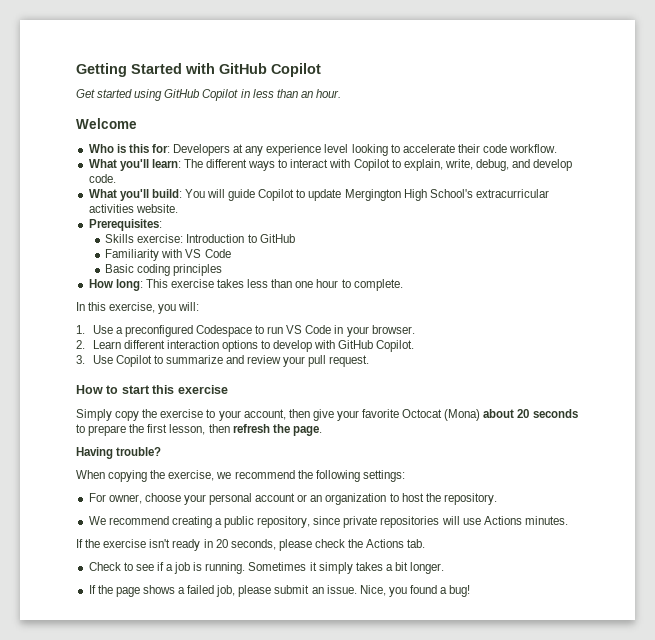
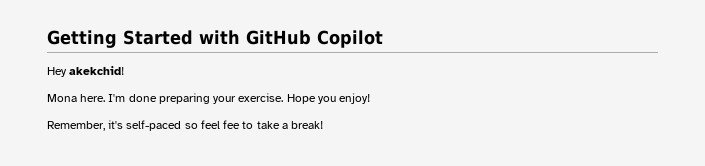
[76,89,341,101] [76,118,137,129] [88,144,558,156] [88,159,573,171] [88,174,116,183] [88,189,549,201] [88,204,178,213] [88,219,162,231] [105,234,295,243] [105,249,231,261] [105,264,223,276] [88,279,403,291] [76,302,200,314] [76,325,415,337] [76,340,415,352] [76,355,370,367] [76,385,228,394] [76,409,578,421] [76,424,322,436] [76,447,162,459] [76,470,405,482] [88,493,497,505] [88,516,568,528] [76,539,426,551] [88,562,445,574] [88,585,471,597] Get started using GitHub Copilot in less than an hour. // Welcome // Who is this for: Developers at any experience level looking to accelerate their code workflow. // What you'll learn: The different ways to interact with Copilot to explain, write, debug, and develop code. // What you'll build: You will guide Copilot to update Mergington High School's extracurricular activities website. // Prerequisites: // Skills exercise: Introduction to GitHub // Familiarity with VS Code // Basic coding principles // How long: This exercise takes less than one hour to complete. // In this exercise, you will: // 1. Use a preconfigured Codespace to run VS Code in your browser. // 2. Learn different interaction options to develop with GitHub Copilot. // 3. Use Copilot to summarize and review your pull request. // How to start this exercise // Simply copy the exercise to your account, then give your favorite Octocat (Mona) about 20 seconds to prepare the first lesson, then refresh the page. // Having trouble? // When copying the exercise, we recommend the following settings: // For owner, choose your personal account or an organization to host the repository. // We recommend creating a public repository, since private repositories will use Actions minutes. // If the exercise isn't ready in 20 seconds, please check the Actions tab. // Check to see if a job is running. Sometimes it simply takes a bit longer. // If the page shows a failed job, please submit an issue. Nice, you found a bug! -> [47,66,125,77] [47,93,371,104] [47,120,324,131] Hey akekchid! // Mona here. I'm done preparing your exercise. Hope you enjoy! // Remember, it's self-paced so feel fee to take a break!

